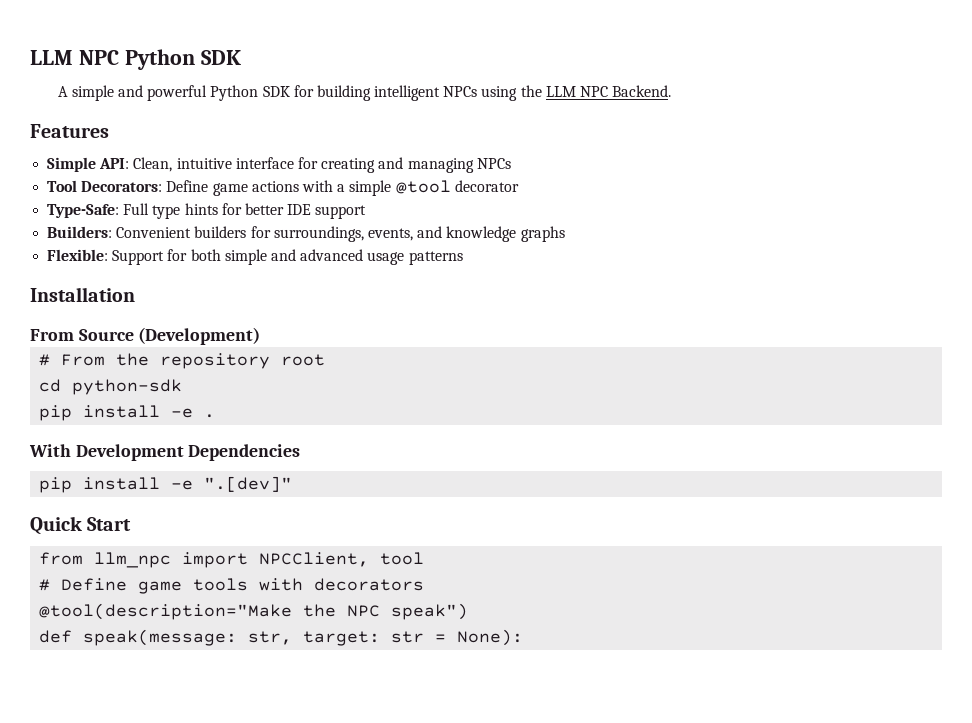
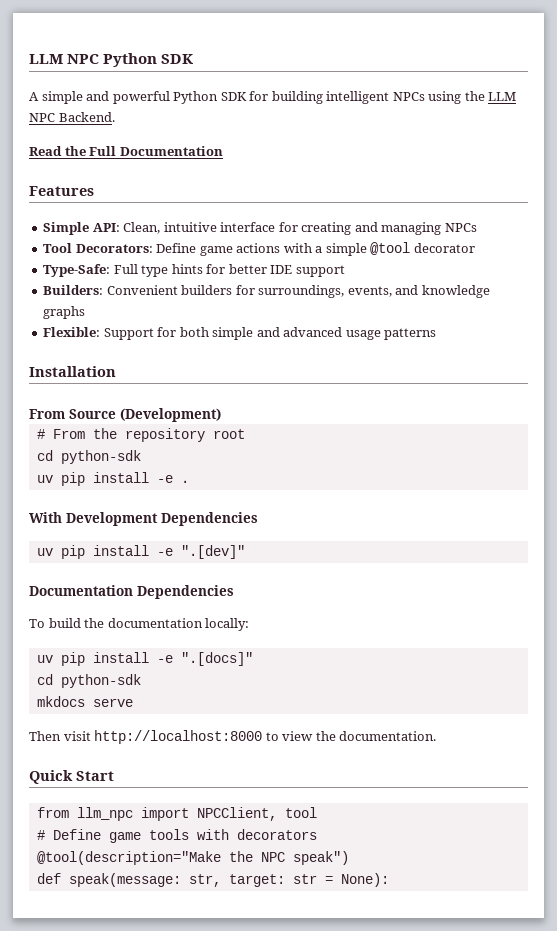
(672, 91) none -> [29,146,223,156] // Read the Full Documentation
(183, 387) none -> [36,475,53,483] uv
(301, 452) none -> [36,548,53,556] uv
(293, 484) none -> [29,585,234,599] [29,618,250,631] [36,652,253,666] [36,674,141,688] [36,696,133,707] [29,730,437,744] // Documentation Dependencies // To build the documentation locally: // uv pip install -e ".[docs]" // cd python-sdk // mkdocs serve // Then visit http://localhost:8000 to view the documentation.

